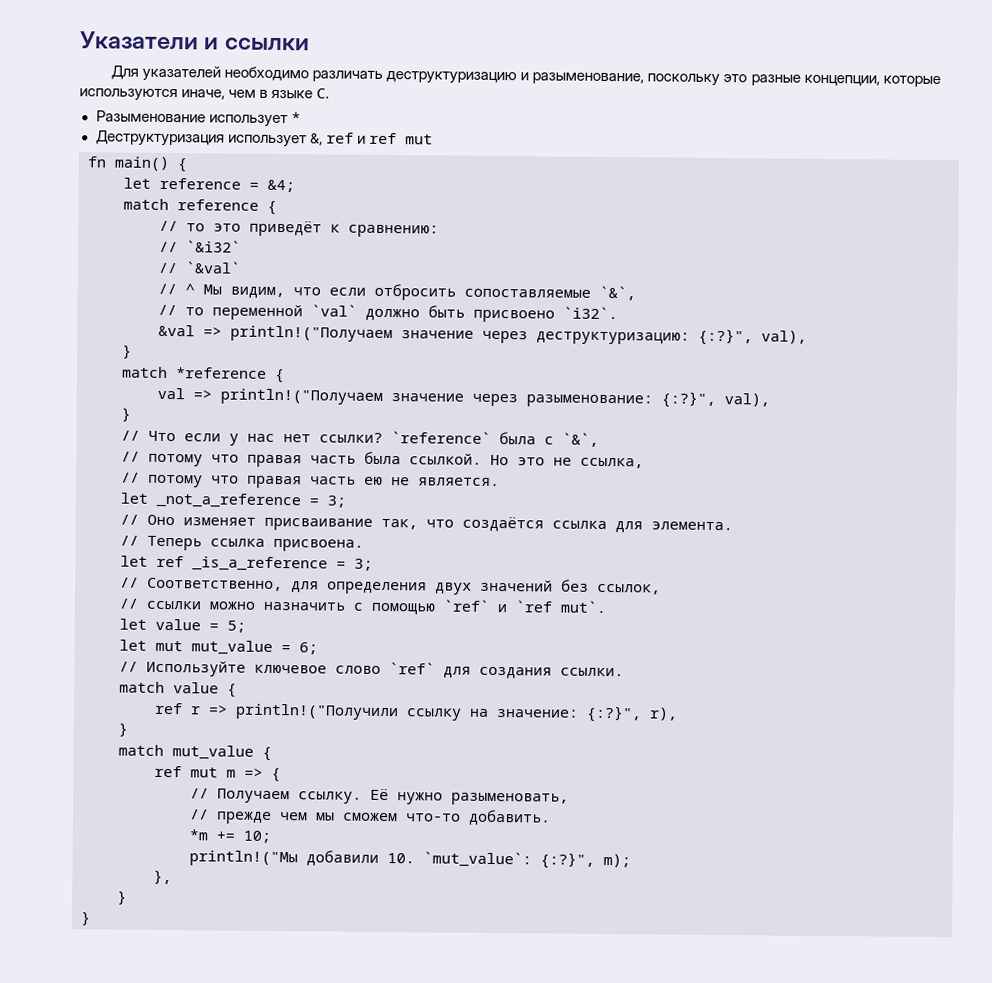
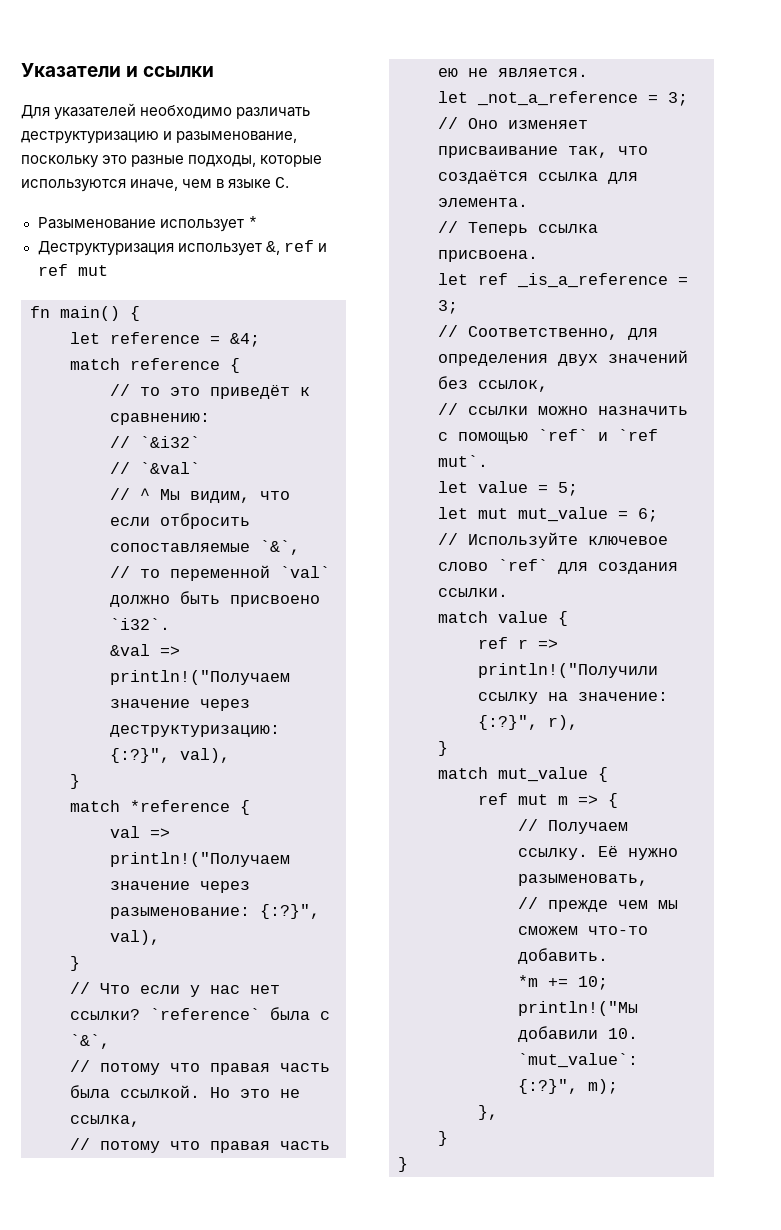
[803,74,880,87] концепции, -> [188,155,257,167] подходы,

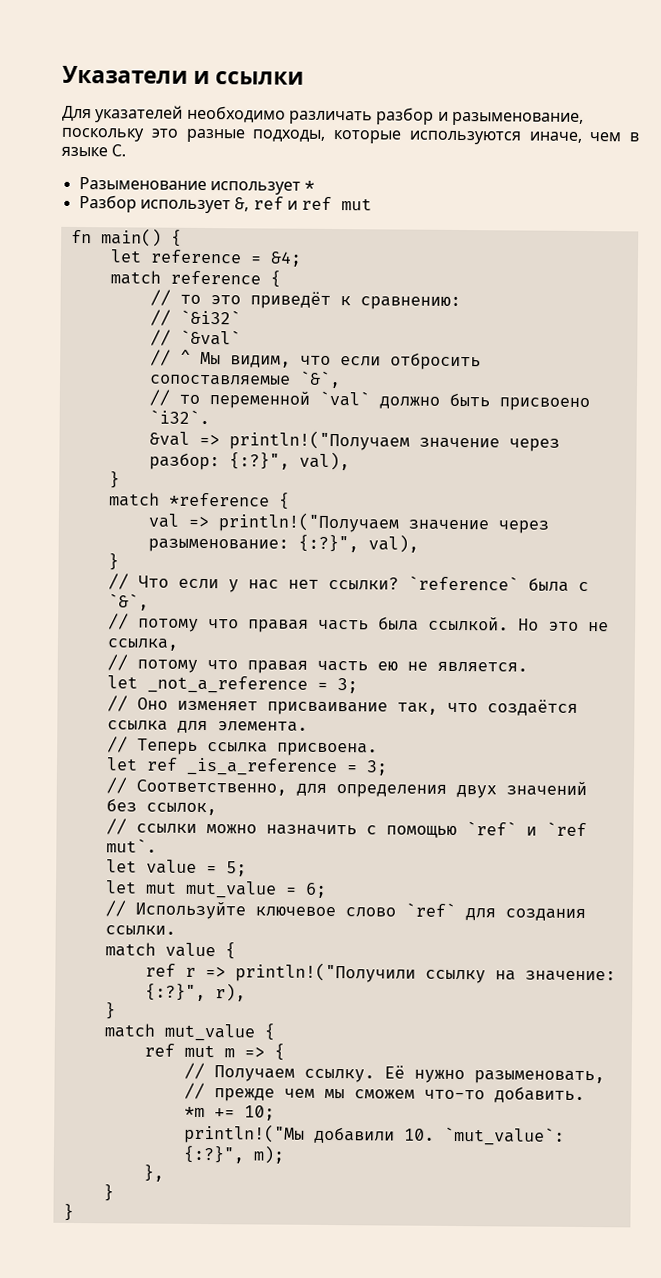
[21,131,159,144] деструктуризацию -> [376,107,435,125] разбор
[37,241,174,256] Деструктуризация -> [78,195,137,213] Разбор
[110,725,280,737] деструктуризацию: -> [148,452,220,471] разбор:

